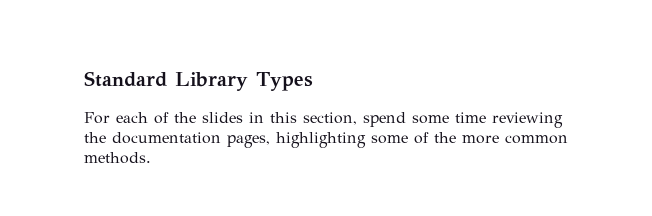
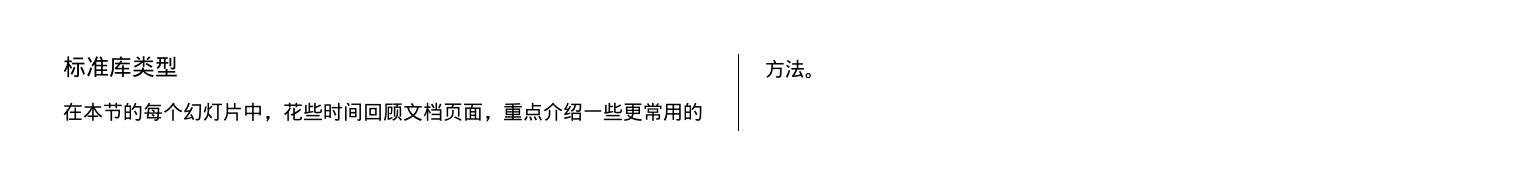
[84,71,313,91] [84,112,563,128] [84,132,568,148] [84,152,151,164] Standard Library Types // For each of the slides in this section, spend some time reviewing the documentation pages, highlighting some of the more common methods. -> [63,56,178,78] [63,102,703,122] [765,59,825,79] 标准库类型 // 在本节的每个幻灯片中，花些时间回顾文档页面，重点介绍一些更常用的方法。

